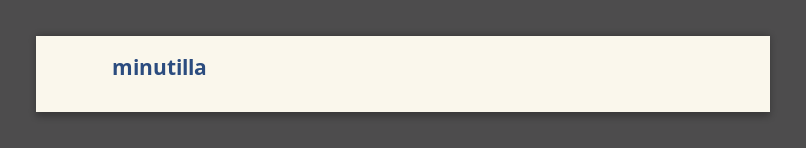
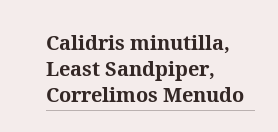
[112,59,207,75] minutilla -> [46,35,231,54] [46,61,216,81] [46,87,245,102] Calidris minutilla, Least Sandpiper, Correlimos Menudo

